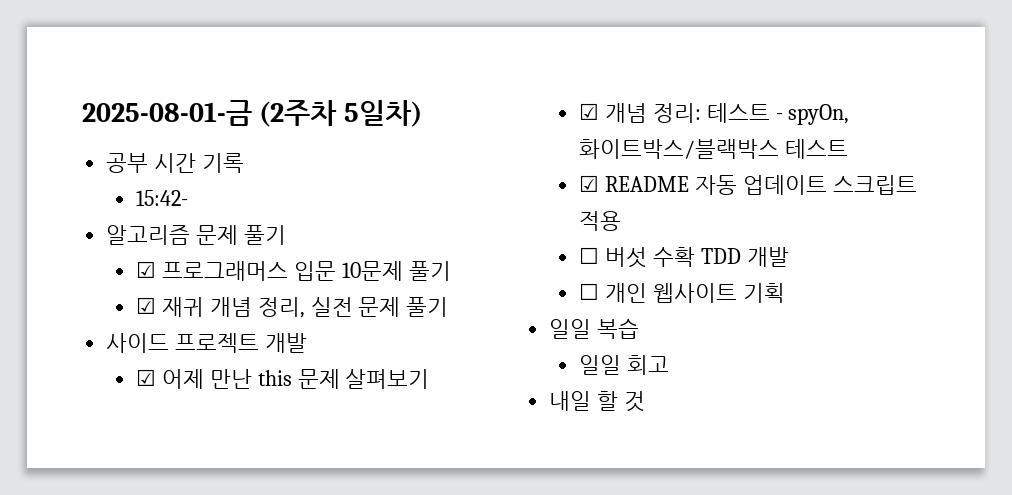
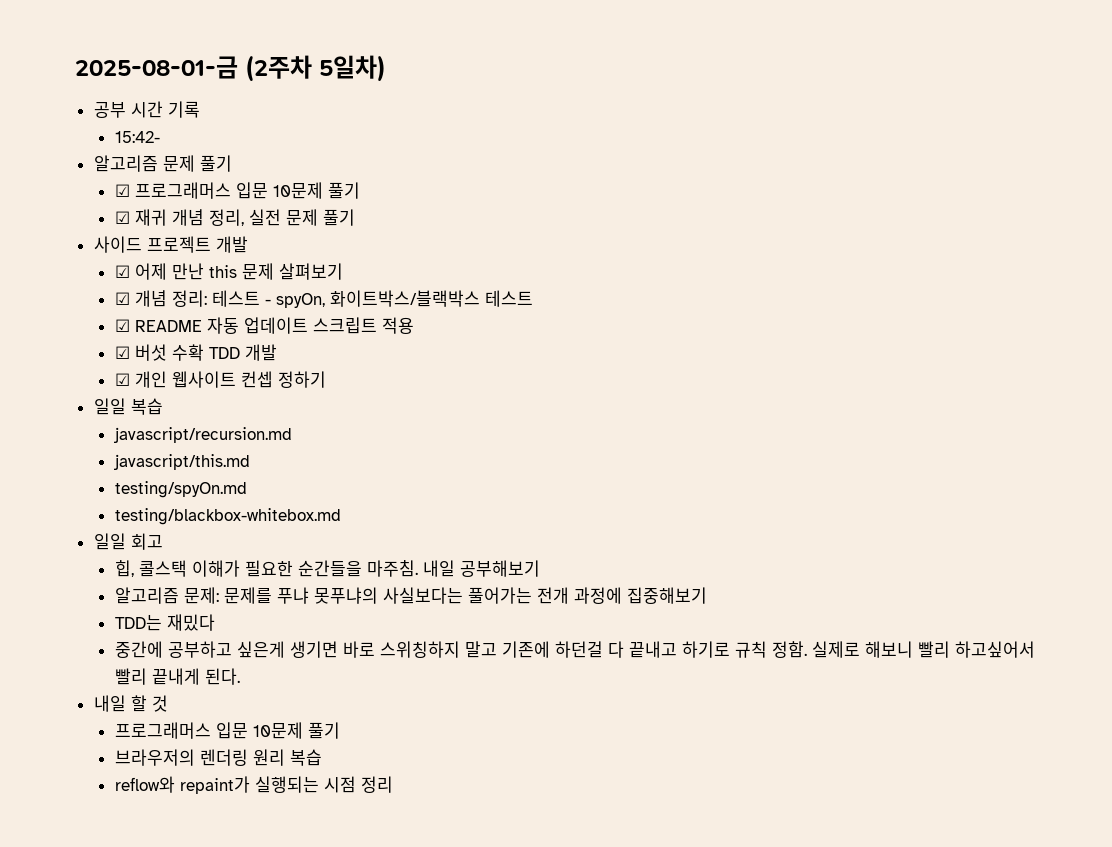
[578,247,599,264] ☐ -> [114,346,130,359] ☑
[578,283,599,300] ☐ -> [114,373,130,386] ☑
[742,283,785,303] 기획 -> [240,371,326,388] 컨셉 정하기
[578,355,669,375] [549,391,646,412] 일일 회고 // 내일 할 것 -> [113,427,292,443] [113,454,250,470] [114,481,247,498] [114,508,341,525] [93,533,163,550] [114,560,540,577] [114,587,707,604] [114,614,215,631] [114,641,1035,658] [114,668,240,685] [93,695,168,712] [114,722,340,739] [114,749,322,766] [114,776,393,794] javascript/recursion.md // javascript/this.md // testing/spyOn.md // testing/blackbox-whitebox.md // 일일 회고 // 힙, 콜스택 이해가 필요한 순간들을 마주침. 내일 공부해보기 // 알고리즘 문제: 문제를 푸냐 못푸냐의 사실보다는 풀어가는 전개 과정에 집중해보기 // TDD는 재밌다 // 중간에 공부하고 싶은게 생기면 바로 스위칭하지 말고 기존에 하던걸 다 끝내고 하기로 규칙 정함. 실제로 해보니 빨리 하고싶어서 빨리 끝내게 된다. // 내일 할 것 // 프로그래머스 입문 10문제 풀기 // 브라우저의 렌더링 원리 복습 // reflow와 repaint가 실행되는 시점 정리

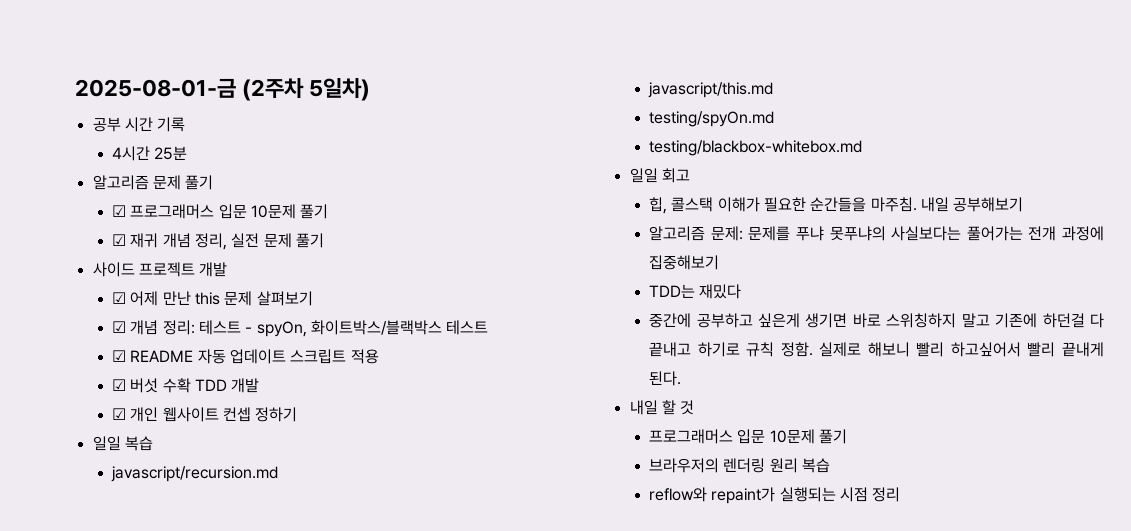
[114,131,160,143] 15:42- -> [112,146,188,161] 4시간 25분

